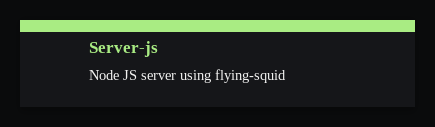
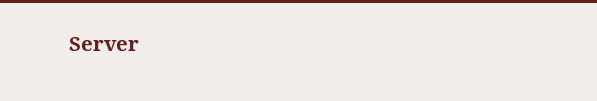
[89,41,158,57] [89,69,286,83] Server-js // Node JS server using flying-squid -> [69,37,139,51] Server

